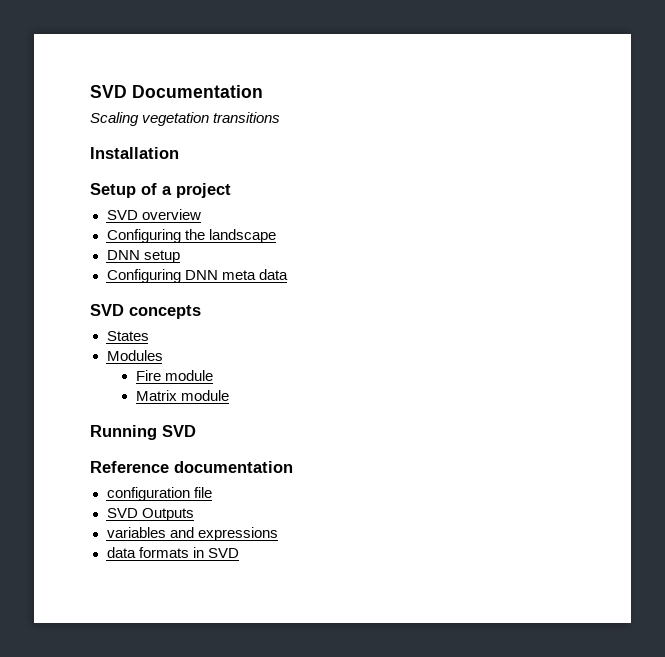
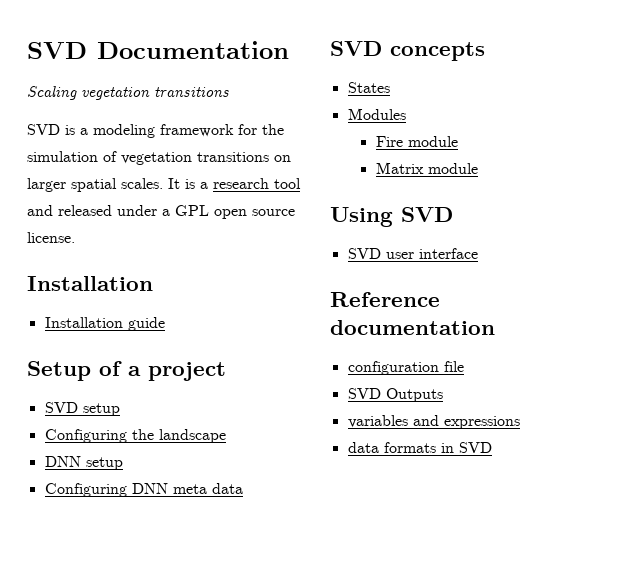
[90,147,179,159] // Installation -> [27,124,284,138] [27,151,291,165] [27,178,301,192] [27,205,295,219] [27,232,75,243] [27,276,153,291] [44,317,165,331] // SVD is a modeling framework for the simulation of vegetation transitions on larger spatial scales. It is a research tool and released under a GPL open source license. // Installation // Installation guide
[141,209,201,220] overview -> [82,403,120,416] setup
[90,425,196,440] Running SVD -> [330,207,453,227] [347,248,478,259] Using SVD // SVD user interface

